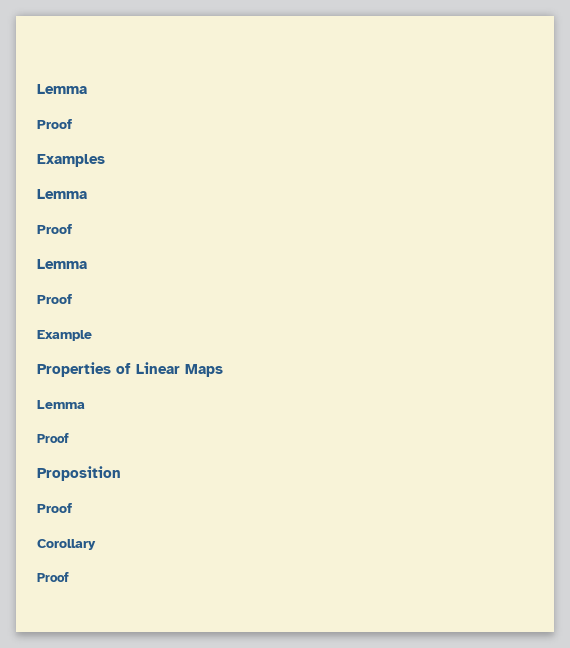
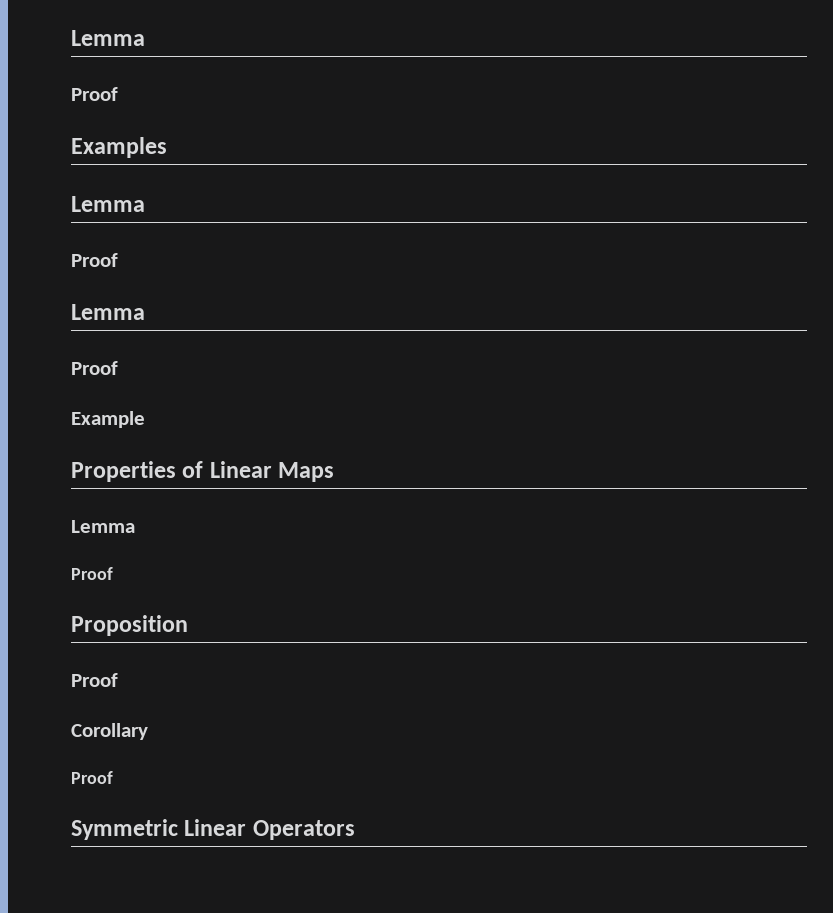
(69, 577) none -> [71,819,355,840] // Symmetric Linear Operators

